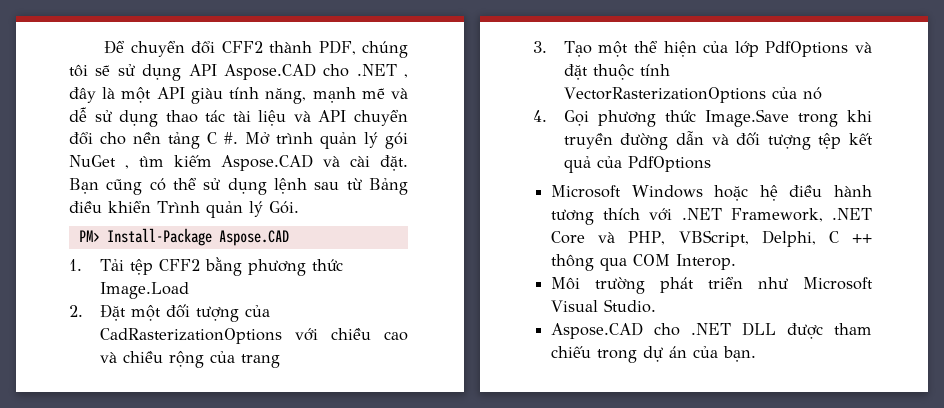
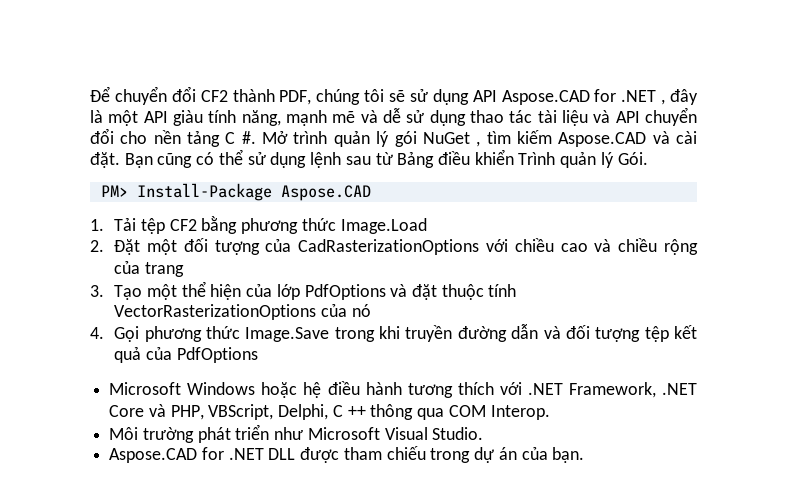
[221,41,263,53] CFF2 -> [200,90,228,102] CF2
[323,64,350,77] cho -> [594,89,617,102] for
[158,259,200,271] CFF2 -> [169,219,197,231] CF2
[654,323,681,336] cho -> [201,447,224,460] for

